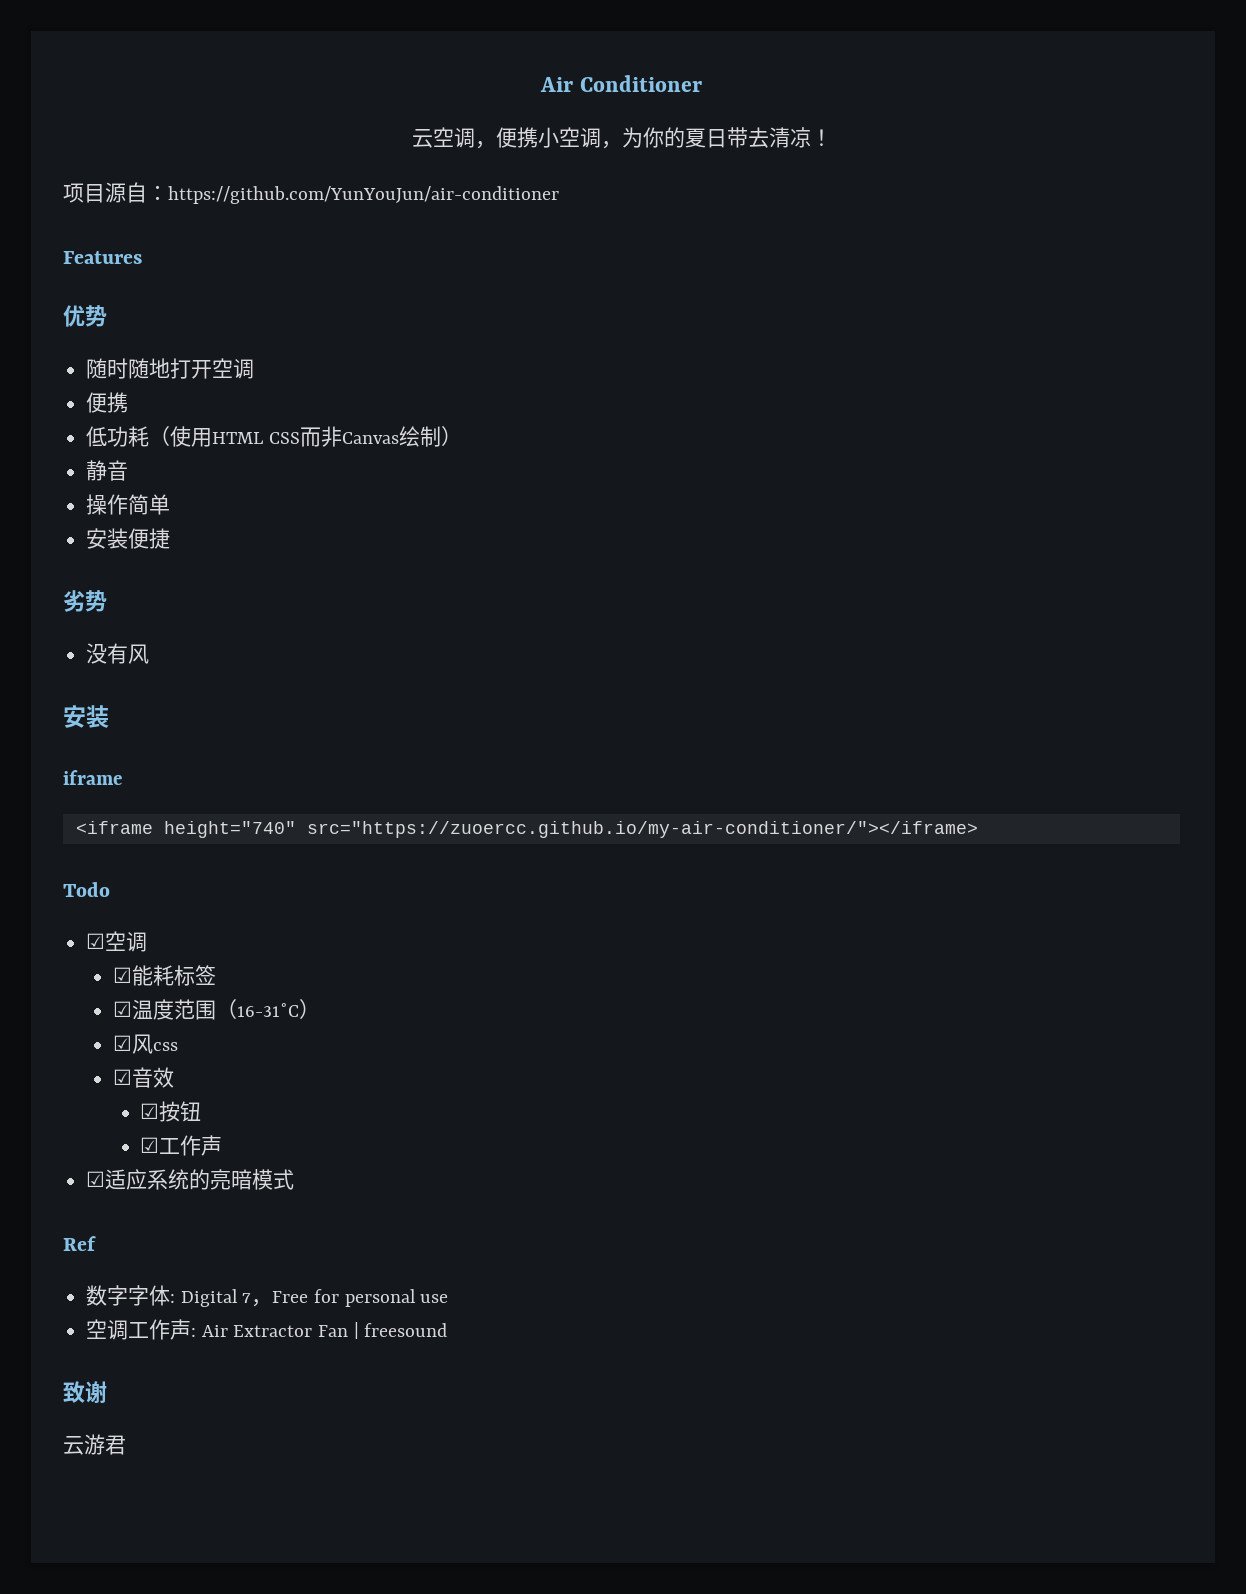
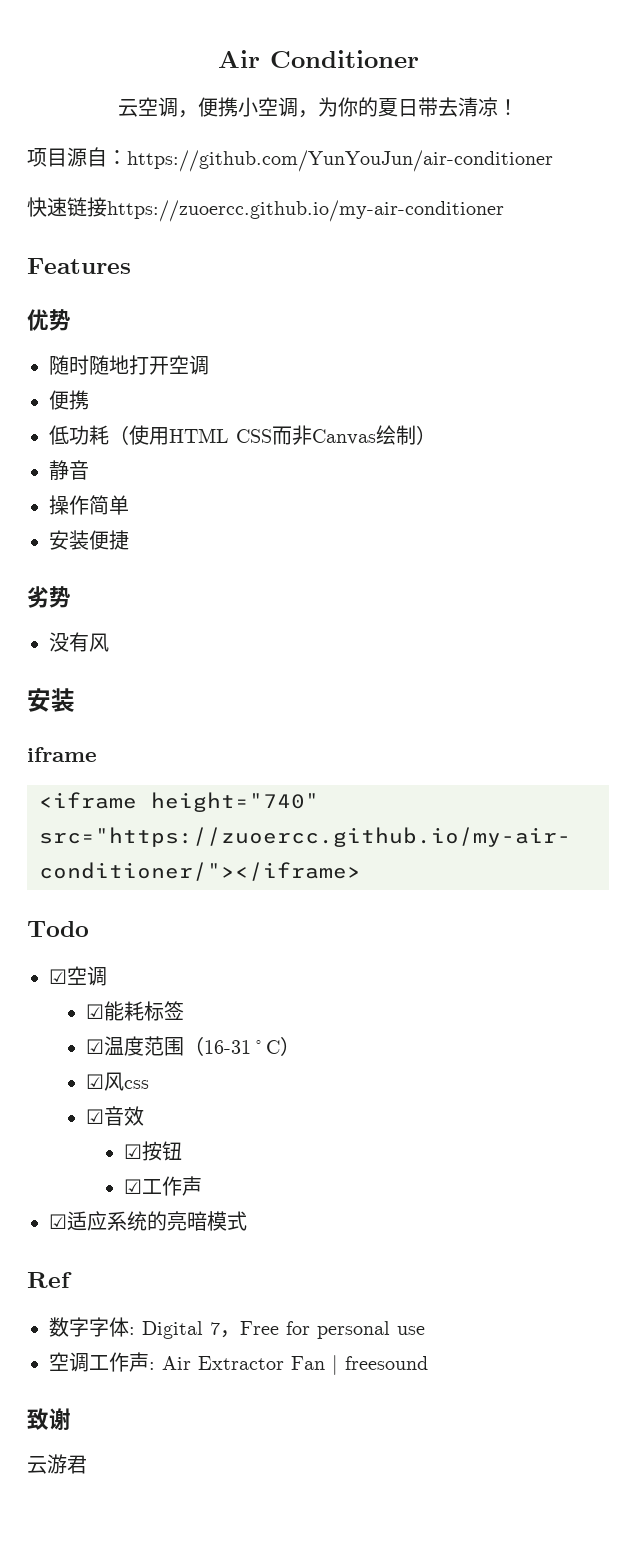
(559, 195) none -> [27,197,504,222] // 快速链接https://zuoercc.github.io/my-air-conditioner

